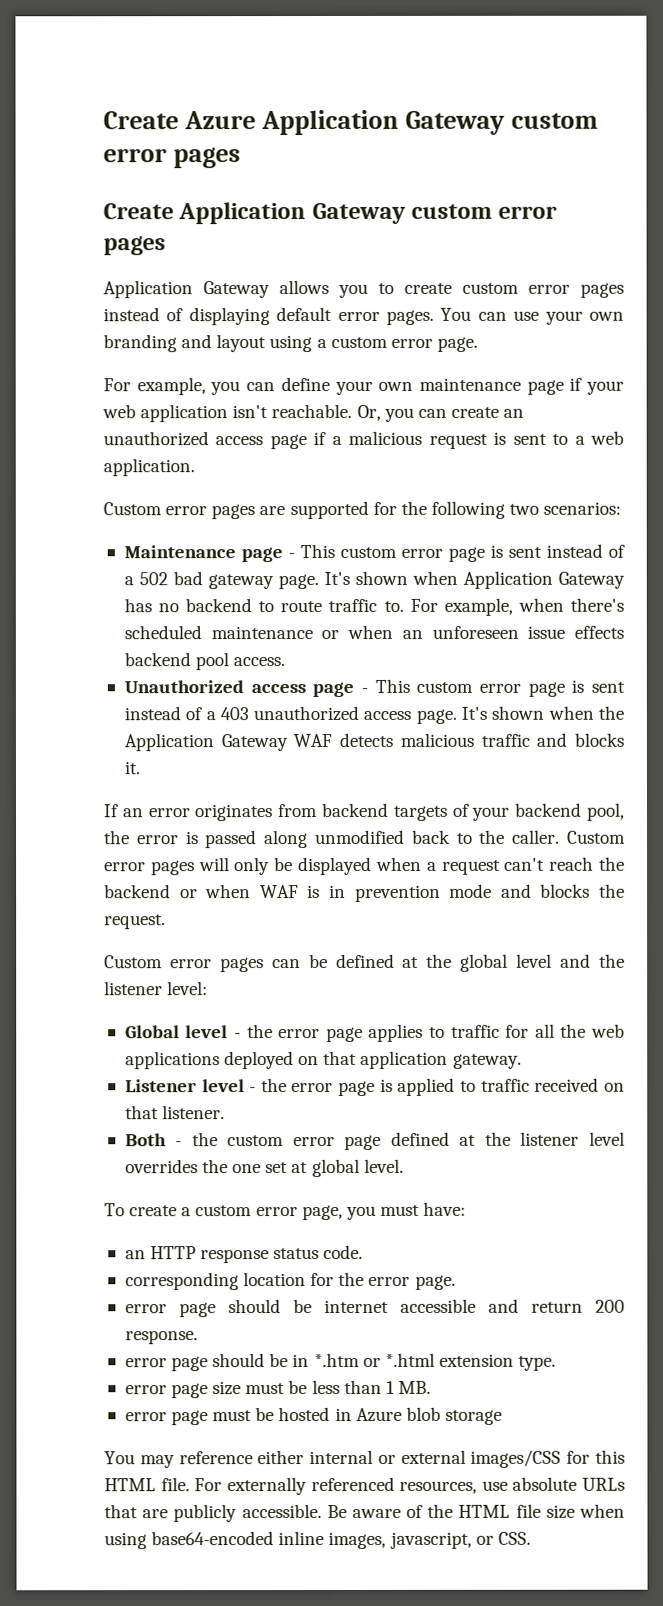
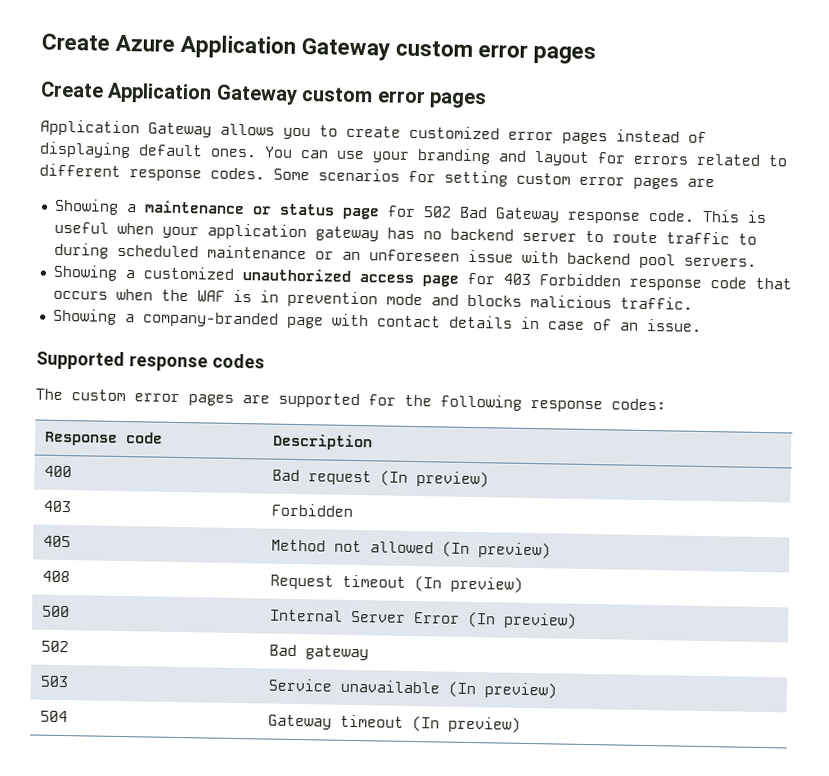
[462,282,519,294] custom -> [409,125,500,140] customized
[337,309,434,325] error pages. -> [210,148,257,158] ones.
[588,311,624,321] own -> (410, 157) none
[269,335,478,353] [103,377,624,396] [102,403,525,423] [103,430,624,450] [103,458,195,477] [103,502,162,516] using a custom error page. // For example, you can define your own maintenance page if your web application isn't reachable. Or, you can create an unauthorized access page if a malicious request is sent to a web application. // Custom -> [597,152,788,167] [39,163,715,190] [53,198,767,224] [53,221,757,245] [53,242,757,269] [52,264,792,291] [52,288,693,310] [52,308,702,332] [36,350,265,372] [35,388,126,402] for errors related to different response codes. Some scenarios for setting custom error pages are // Showing a maintenance or status page for 502 Bad Gateway response code. This is useful when your application gateway has no backend server to route traffic to during scheduled maintenance or an unforeseen issue with backend pool servers. // Showing a customized unauthorized access page for 403 Forbidden response code that occurs when the WAF is in prevention mode and blocks malicious traffic. // Showing a company-branded page with contact details in case of an issue. // Supported response codes // The custom
[509,501,622,515] [123,543,625,563] [123,570,625,590] [123,597,625,616] [123,624,624,640] [123,652,286,671] [123,678,626,698] [123,705,624,724] [123,732,625,752] [123,761,140,775] [104,802,626,822] [104,829,626,849] [104,856,625,876] [104,883,625,902] [104,914,166,930] [104,953,626,973] [104,981,209,996] [124,1023,626,1043] [124,1050,522,1070] [124,1077,625,1096] [124,1105,226,1120] [124,1131,625,1150] [124,1158,404,1178] [104,1201,467,1221] [124,1244,364,1264] [124,1271,456,1291] [124,1298,625,1318] [124,1330,198,1345] [124,1352,557,1372] [124,1379,431,1399] [124,1406,502,1426] [104,1449,625,1469] [104,1476,625,1496] [104,1503,625,1523] [104,1531,531,1550] two scenarios: // Maintenance page - This custom error page is sent instead of a 502 bad gateway page. It's shown when Application Gateway has no backend to route traffic to. For example, when there's scheduled maintenance or when an unforeseen issue effects backend pool access. // Unauthorized access page - This custom error page is sent instead of a 403 unauthorized access page. It's shown when the Application Gateway WAF detects malicious traffic and blocks it. // If an error originates from backend targets of your backend pool, the error is passed along unmodified back to the caller. Custom error pages will only be displayed when a request can't reach the backend or when WAF is in prevention mode and blocks the request. // Custom error pages can be defined at the global level and the listener level: // Global level - the error page applies to traffic for all the web applications deployed on that application gateway. // Listener level - the error page is applied to traffic received on that listener. // Both - the custom error page defined at the listener level overrides the one set at global level. // To create a custom error page, you must have: // an HTTP response status code. // corresponding location for the error page. // error page should be internet accessible and return 200 response. // error page should be in *.htm or *.html extension type. // error page size must be less than 1 MB. // error page must be hosted in Azure blob storage // You may reference either internal or external images/CSS for this HTML file. For externally referenced resources, use absolute URLs that are publicly accessible. Be aware of the HTML file size when using base64-encoded inline images, javascript, or CSS. -> [530,398,666,413] [44,431,164,446] [272,433,374,451] [44,465,73,478] [272,469,490,488] [43,500,73,513] [271,503,354,517] [43,535,72,548] [271,539,552,559] [42,570,71,583] [270,574,524,593] [42,605,71,618] [270,609,578,629] [41,640,70,653] [269,644,370,661] [40,675,70,688] [268,678,558,699] [40,710,69,723] [268,714,522,733] response codes: // Response code | Description // 400 | Bad request (In preview) // 403 | Forbidden // 405 | Method not allowed (In preview) // 408 | Request timeout (In preview) // 500 | Internal Server Error (In preview) // 502 | Bad gateway // 503 | Service unavailable (In preview) // 504 | Gateway timeout (In preview)

